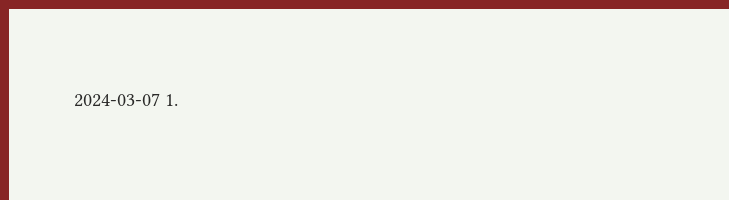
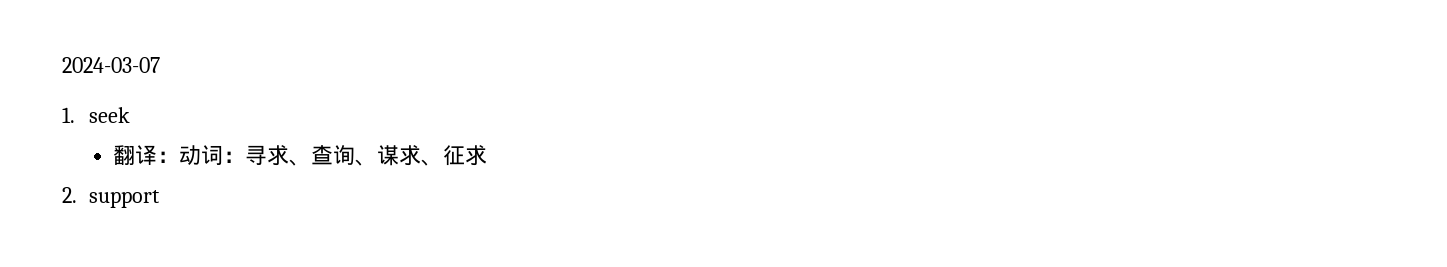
[165,94,179,106] 1. -> [62,107,131,123] [113,145,488,166] [62,187,161,208] // 1. seek // 翻译：动词：寻求、查询、谋求、征求 // 2. support

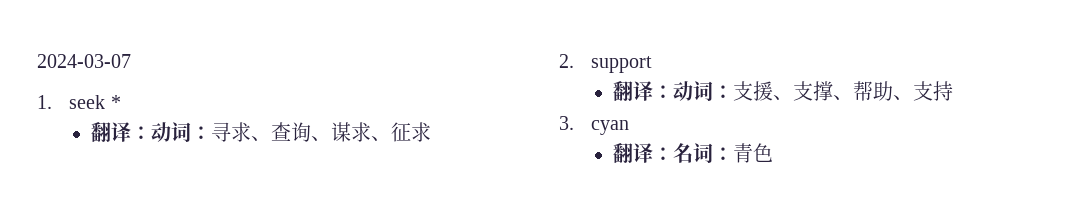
(131, 115) none -> [110,95,121,109] *
(161, 199) none -> [613,81,954,101] [559,116,630,135] [613,143,774,163] // 翻译：动词：支援、支撑、帮助、支持 // 3. cyan // 翻译：名词：青色

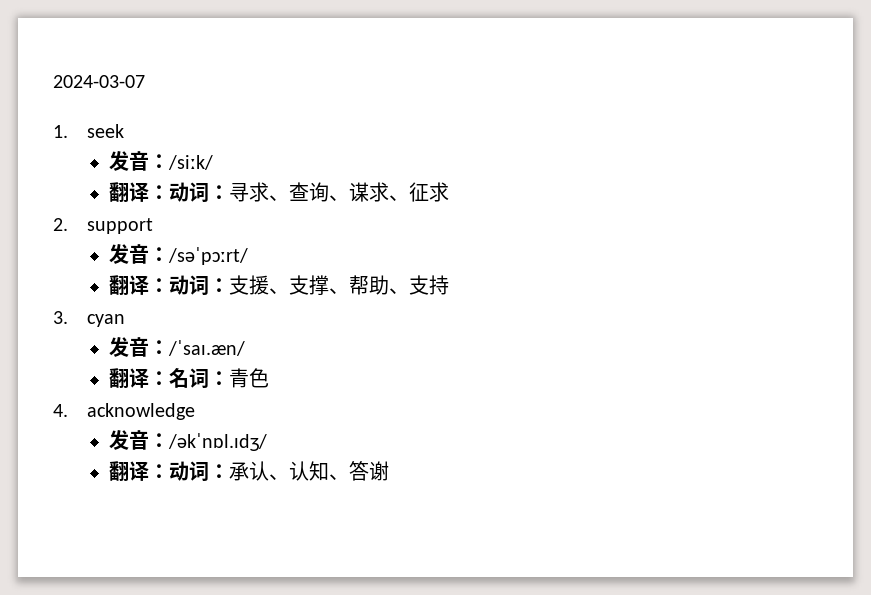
[110,95,121,109] * -> [108,151,213,171] // 发音：/siːk/
(653, 64) none -> [108,244,248,265] // 发音：/səˈpɔːrt/
(630, 127) none -> [108,337,245,357] // 发音：/ˈsaɪ.æn/
(774, 152) none -> [53,403,195,420] [108,430,267,451] [108,461,389,481] // 4. acknowledge // 发音：/əkˈnɒl.ɪdʒ/ // 翻译：动词：承认、认知、答谢

